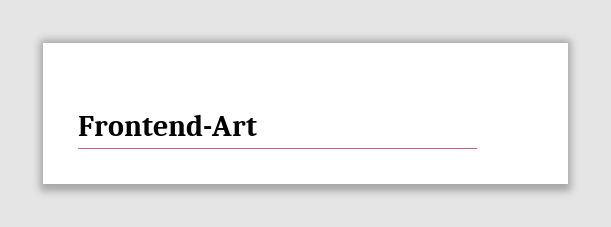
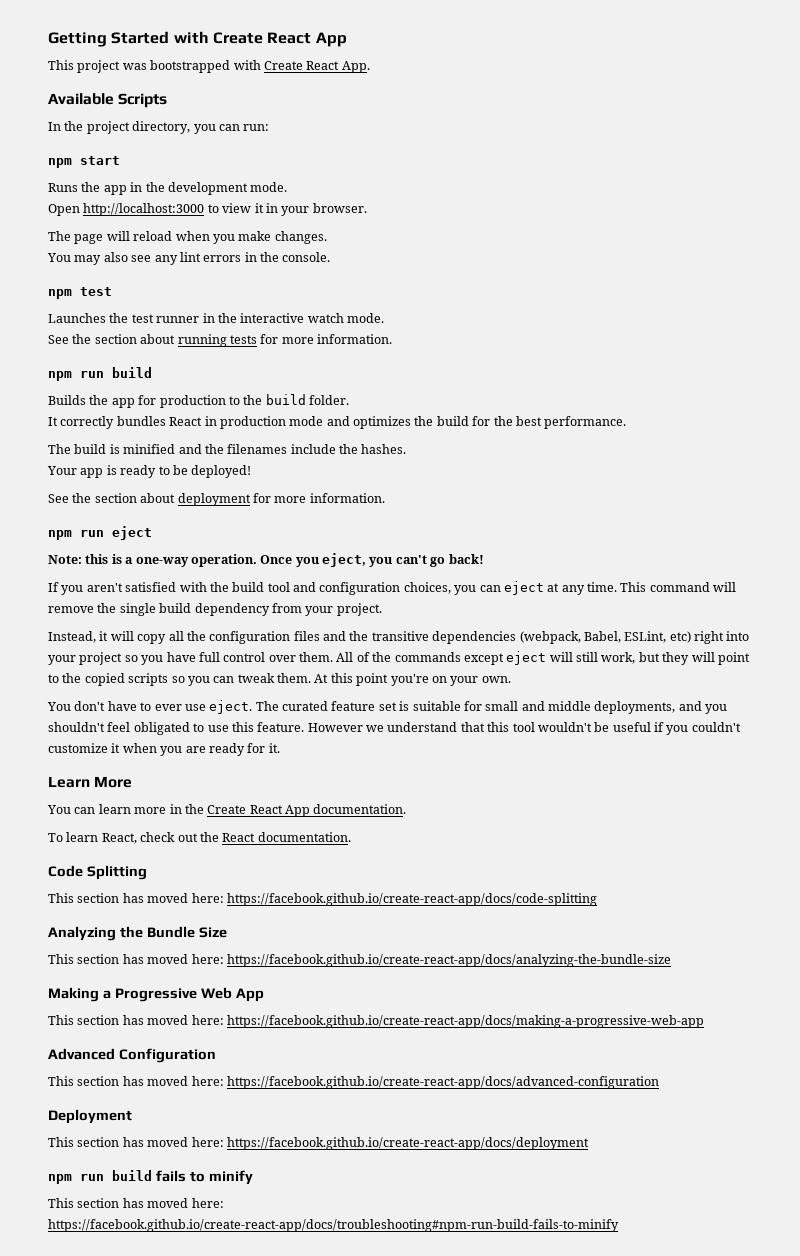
[78,114,257,136] Frontend-Art -> [48,31,347,47] [48,60,370,73] [48,93,168,108] [48,121,270,134] [48,156,120,168] [48,182,288,195] [48,203,367,216] [48,231,327,244] [47,252,331,265] [48,287,112,299] [48,313,384,323] [48,334,392,347] [48,367,152,381] [48,394,349,408] [48,416,627,429] [48,444,407,454] [47,465,252,478] [48,493,385,506] [48,526,152,540] [48,553,484,567] [48,581,737,595] [48,603,382,616] [48,631,750,644] [48,651,750,665] [48,673,511,686] [47,700,728,714] [48,722,741,735] [48,743,280,756] [48,776,133,788] [47,804,407,817] [48,832,351,844] [48,865,147,880] [48,893,597,906] [48,926,227,941] [48,954,671,967] [48,987,264,1002] [48,1015,704,1028] [48,1048,216,1063] [48,1076,659,1089] [48,1109,132,1124] [48,1137,589,1150] [48,1170,253,1185] [48,1198,224,1208] [48,1219,619,1232] Getting Started with Create React App // This project was bootstrapped with Create React App. // Available Scripts // In the project directory, you can run: // npm start // Runs the app in the development mode. // Open http://localhost:3000 to view it in your browser. // The page will reload when you make changes. // You may also see any lint errors in the console. // npm test // Launches the test runner in the interactive watch mode. // See the section about running tests for more information. // npm run build // Builds the app for production to the build folder. // It correctly bundles React in production mode and optimizes the build for the best performance. // The build is minified and the filenames include the hashes. // Your app is ready to be deployed! // See the section about deployment for more information. // npm run eject // Note: this is a one-way operation. Once you eject, you can't go back! // If you aren't satisfied with the build tool and configuration choices, you can eject at any time. This command will remove the single build dependency from your project. // Instead, it will copy all the configuration files and the transitive dependencies (webpack, Babel, ESLint, etc) right into your project so you have full control over them. All of the commands except eject will still work, but they will point to the copied scripts so you can tweak them. At this point you're on your own. // You don't have to ever use eject. The curated feature set is suitable for small and middle deployments, and you shouldn't feel obligated to use this feature. However we understand that this tool wouldn't be useful if you couldn't customize it when you are ready for it. // Learn More // You can learn more in the Create React App documentation. // To learn React, check out the React documentation. // Code Splitting // This section has moved here: https://facebook.github.io/create-react-app/docs/code-splitting // Analyzing the Bundle Size // This section has moved here: https://facebook.github.io/create-react-app/docs/analyzing-the-bundle-size // Making a Progressive Web App // This section has moved here: https://facebook.github.io/create-react-app/docs/making-a-progressive-web-app // Advanced Configuration // This section has moved here: https://facebook.github.io/create-react-app/docs/advanced-configuration // Deployment // This section has moved here: https://facebook.github.io/create-react-app/docs/deployment // npm run build fails to minify // This section has moved here: https://facebook.github.io/create-react-app/docs/troubleshooting#npm-run-build-fails-to-minify

